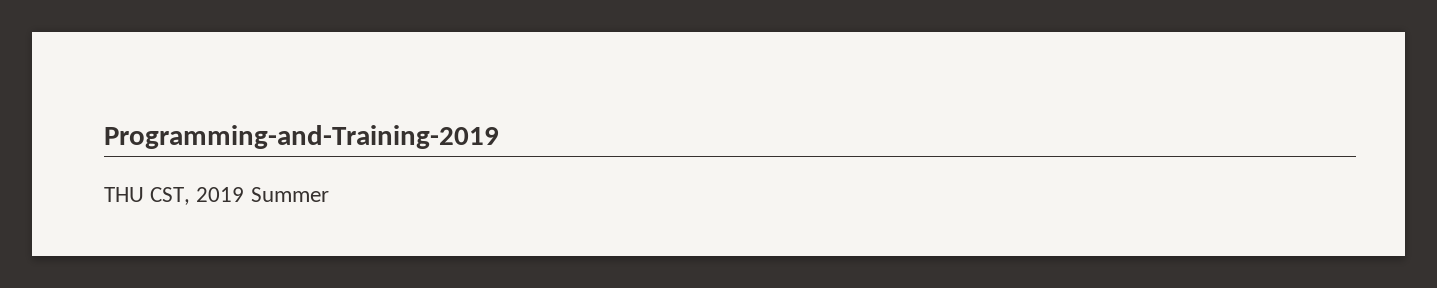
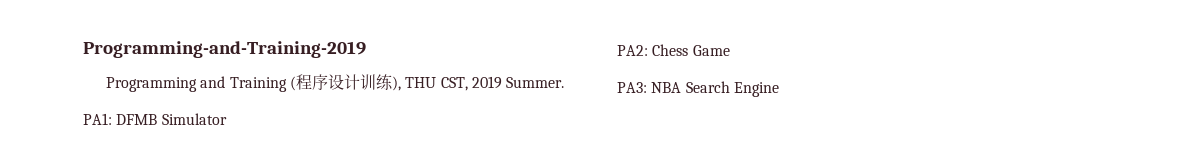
[104,187,329,205] THU CST, 2019 Summer -> [106,74,565,92] [83,113,227,125] [617,44,730,56] [617,81,779,97] Programming and Training (程序设计训练), THU CST, 2019 Summer. // PA1: DFMB Simulator // PA2: Chess Game // PA3: NBA Search Engine

